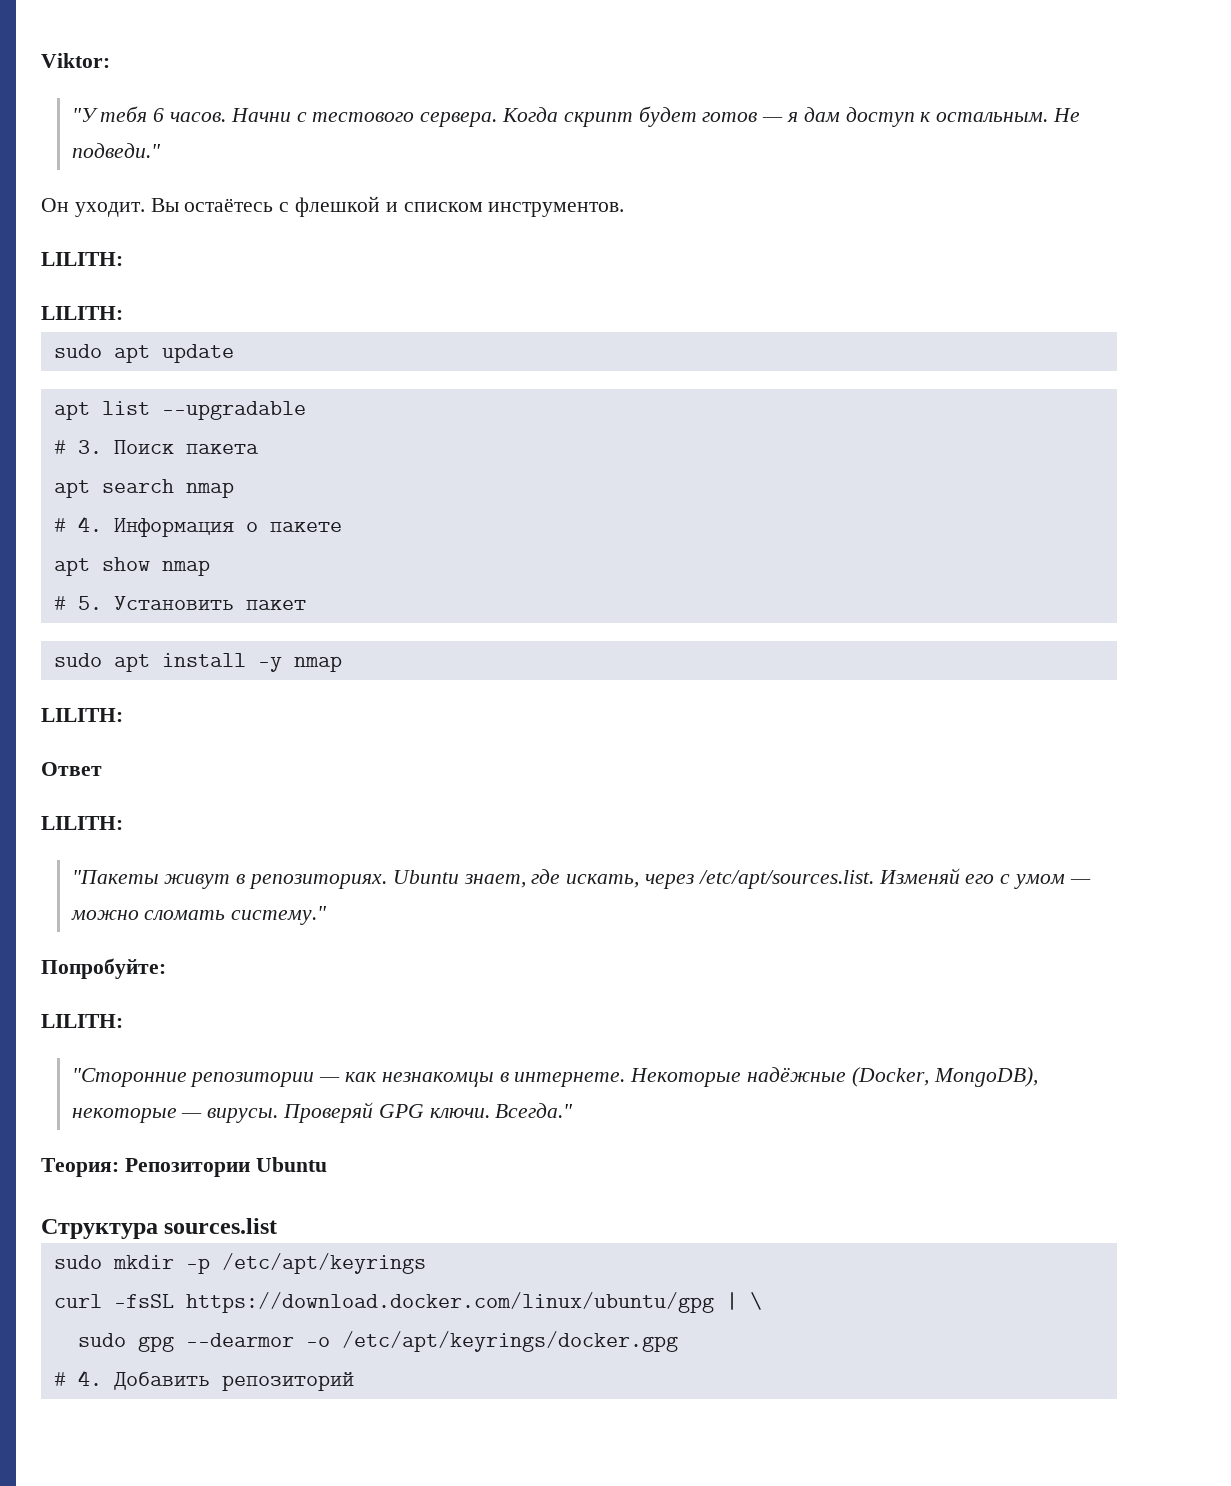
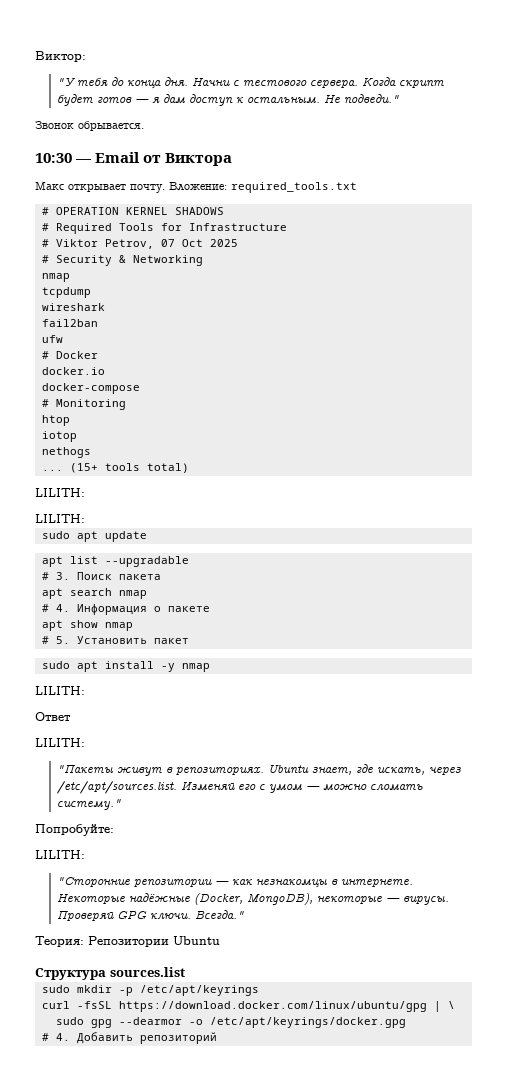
[41,53,110,68] Viktor: -> [35,51,86,62] Виктор:
[153,108,227,122] 6 часов. -> [111,77,189,89] до конца дня.
[41,196,625,217] Он уходит. Вы остаётесь с флешкой и списком инструментов. -> [35,121,144,131] [35,152,233,166] [35,181,357,193] [41,207,224,215] [41,223,287,234] [41,239,238,249] [41,255,203,266] [41,273,70,282] [41,287,91,298] [41,303,105,311] [41,319,98,327] [41,335,63,343] [41,351,98,359] [41,367,105,375] [41,383,140,394] [41,399,126,410] [41,415,70,426] [41,431,77,442] [41,447,91,458] [41,463,189,473] Звонок обрывается. // 10:30 — Email от Виктора // Макс открывает почту. Вложение: required_tools.txt // # OPERATION KERNEL SHADOWS // # Required Tools for Infrastructure // # Viktor Petrov, 07 Oct 2025 // # Security & Networking // nmap // tcpdump // wireshark // fail2ban // ufw // # Docker // docker.io // docker-compose // # Monitoring // htop // iotop // nethogs // ... (15+ tools total)

